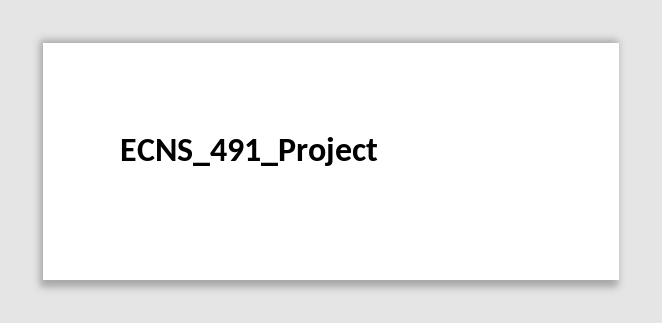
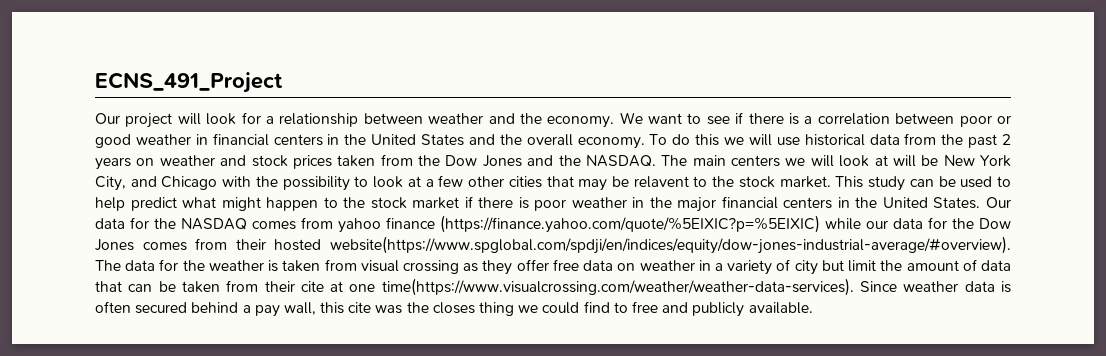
(378, 151) none -> [95,112,1012,128] [95,133,1011,149] [95,154,1011,170] [95,175,1012,191] [95,196,1011,212] [95,215,1011,233] [95,236,1011,254] [95,259,1011,275] [95,278,1011,296] [95,301,813,317] // Our project will look for a relationship between weather and the economy. We want to see if there is a correlation between poor or good weather in financial centers in the United States and the overall economy. To do this we will use historical data from the past 2 years on weather and stock prices taken from the Dow Jones and the NASDAQ. The main centers we will look at will be New York City, and Chicago with the possibility to look at a few other cities that may be relavent to the stock market. This study can be used to help predict what might happen to the stock market if there is poor weather in the major financial centers in the United States. Our data for the NASDAQ comes from yahoo finance (https://finance.yahoo.com/quote/%5EIXIC?p=%5EIXIC) while our data for the Dow Jones comes from their hosted website(https://www.spglobal.com/spdji/en/indices/equity/dow-jones-industrial-average/#overview). The data for the weather is taken from visual crossing as they offer free data on weather in a variety of city but limit the amount of data that can be taken from their cite at one time(https://www.visualcrossing.com/weather/weather-data-services). Since weather data is often secured behind a pay wall, this cite was the closes thing we could find to free and publicly available.

